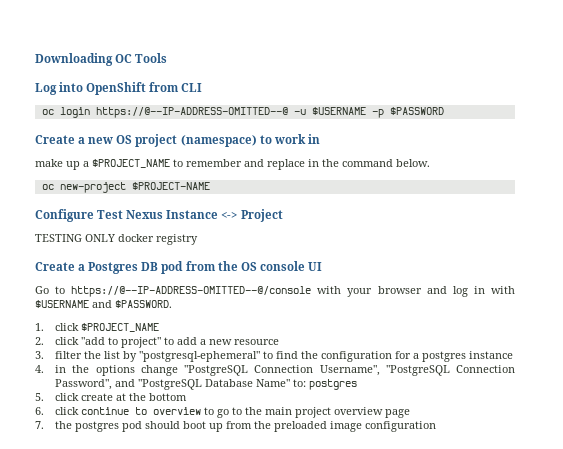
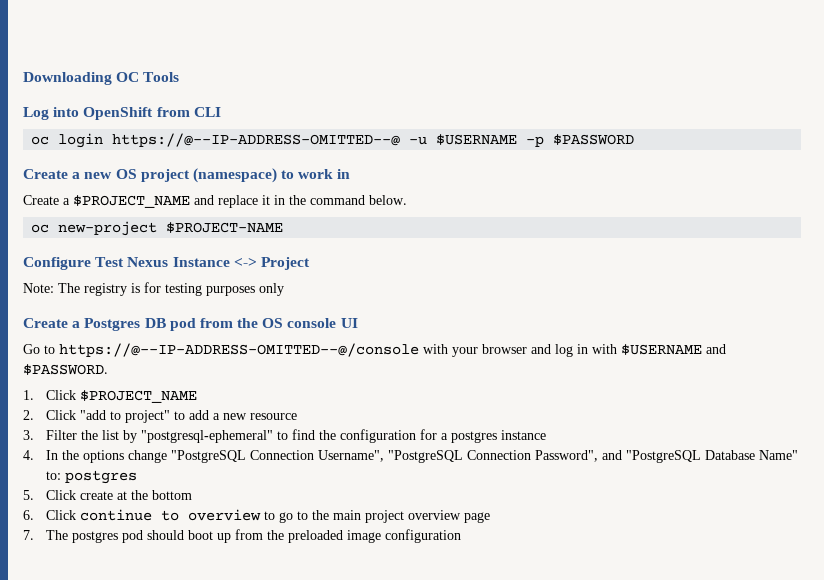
[35,159,242,170] make up a $PROJECT_NAME to remember -> [23,195,190,208] Create a $PROJECT_NAME
(305, 164) none -> [262,195,270,205] it
[35,234,198,245] TESTING ONLY docker registry -> [23,282,284,296] Note: The registry is for testing purposes only
[55,323,80,331] click -> [45,390,76,400] Click
[55,337,80,345] click -> [45,410,76,420] Click
[55,351,83,359] filter -> [45,430,77,440] Filter
[55,365,67,373] in -> [45,450,58,460] In
[55,393,80,401] click -> [45,490,76,500] Click
[55,407,80,415] click -> [45,510,76,520] Click
[55,421,73,429] the -> [45,530,68,540] The

